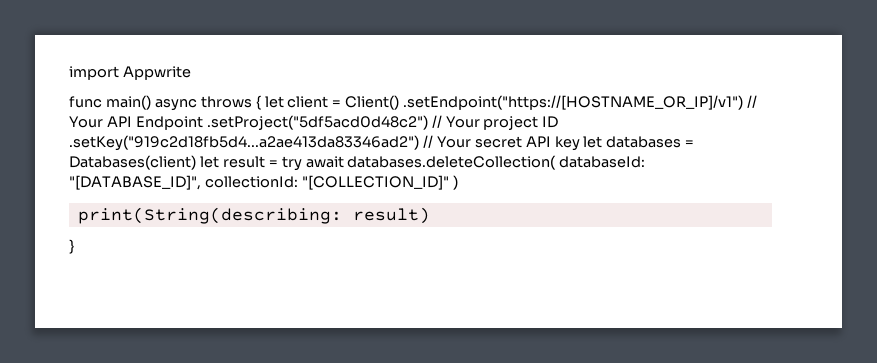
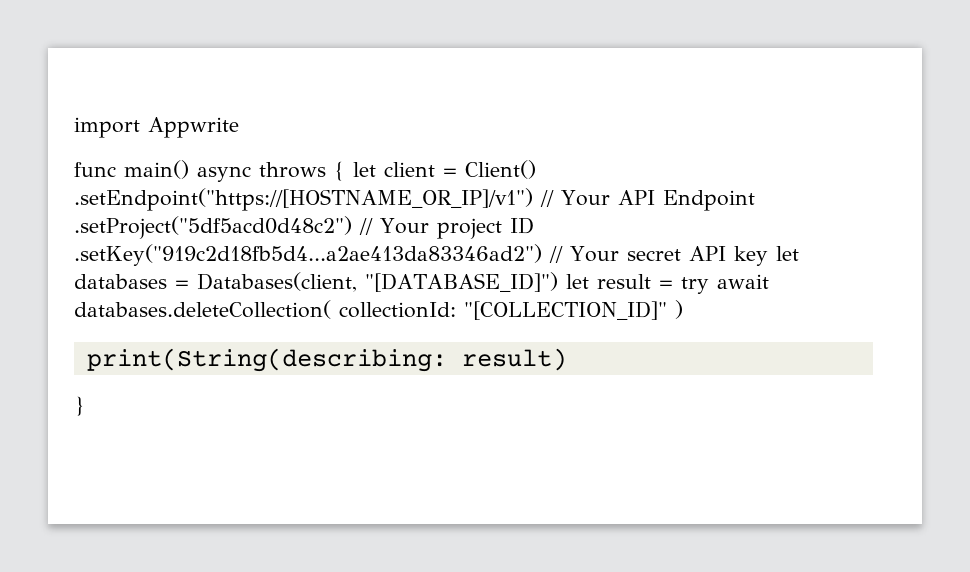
[69,155,196,170] Databases(client) -> [197,272,558,292] Databases(client, "[DATABASE_ID]")
[559,156,646,168] [69,175,201,190] databaseId: "[DATABASE_ID]", -> (331, 309) none

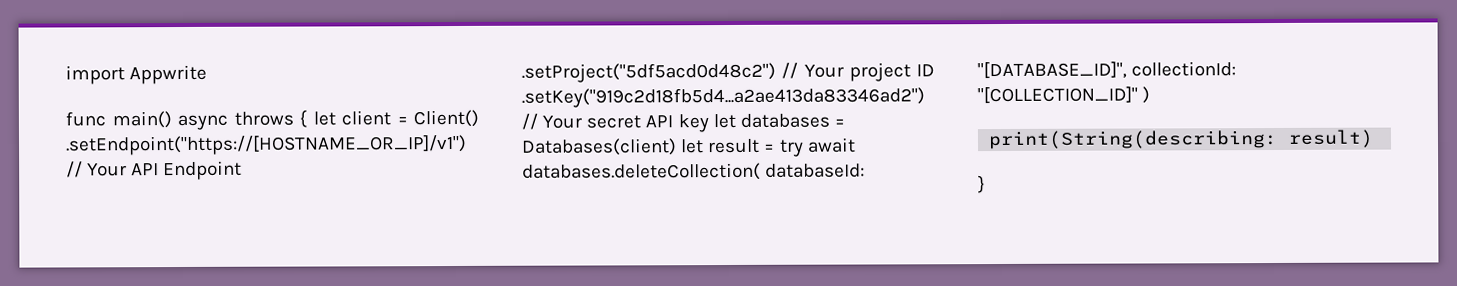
[197,272,558,292] Databases(client, "[DATABASE_ID]") -> [521,138,677,156] Databases(client)
(331, 309) none -> [765,163,866,178] [977,61,1127,80] databaseId: "[DATABASE_ID]",

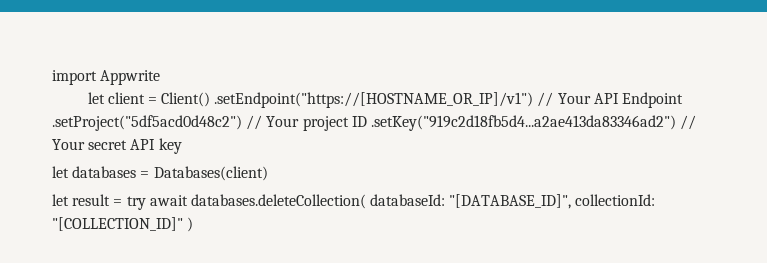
[65,109,307,131] func main() async throws { -> (161, 77) none
(709, 123) none -> (182, 146) //
(677, 147) none -> (268, 173) //
[988,129,1375,150] [978,175,986,194] // print(String(describing: result) // } -> (194, 224) none

